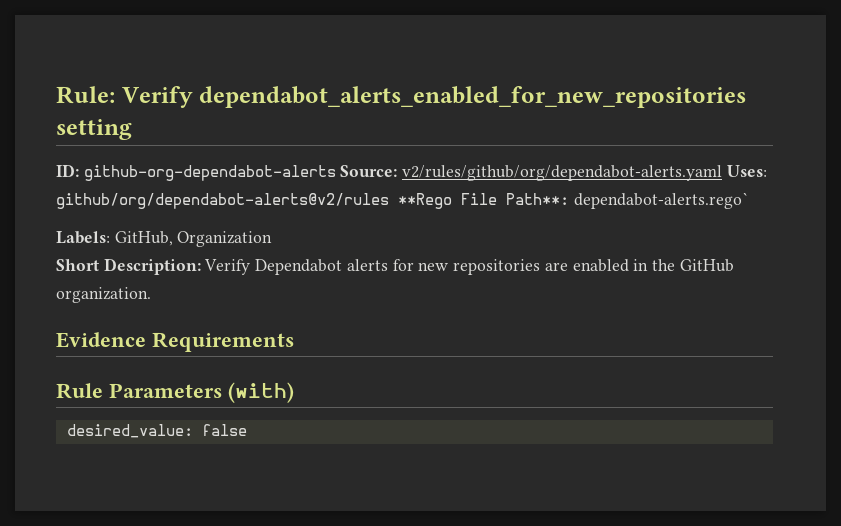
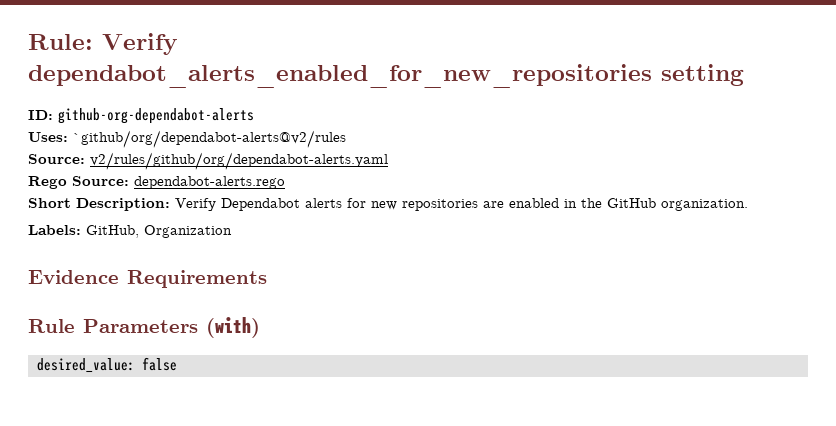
(336, 173) none -> [28,130,346,148] // Uses: `github/org/dependabot-alerts@v2/rules //
[726,165,767,177] [56,192,749,209] [56,231,273,247] Uses: github/org/dependabot-alerts@v2/rules **Rego File Path**: dependabot-alerts.rego` // Labels: GitHub, Organization -> [28,176,285,189] // Rego Source: dependabot-alerts.rego
(151, 295) none -> [28,225,232,238] // Labels: GitHub, Organization

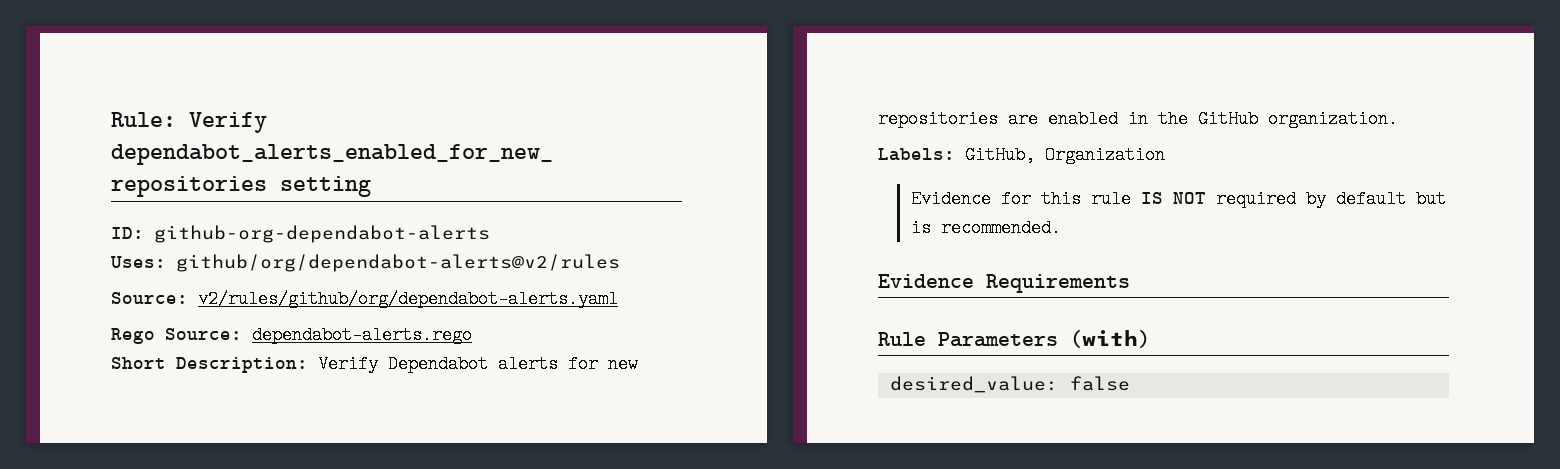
[73,130,346,148] `github/org/dependabot-alerts@v2/rules -> [176,254,620,272] github/org/dependabot-alerts@v2/rules
(232, 231) none -> [910,190,1446,208] [910,219,1061,237] // Evidence for this rule IS NOT required by default but is recommended.

